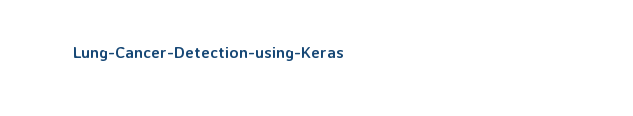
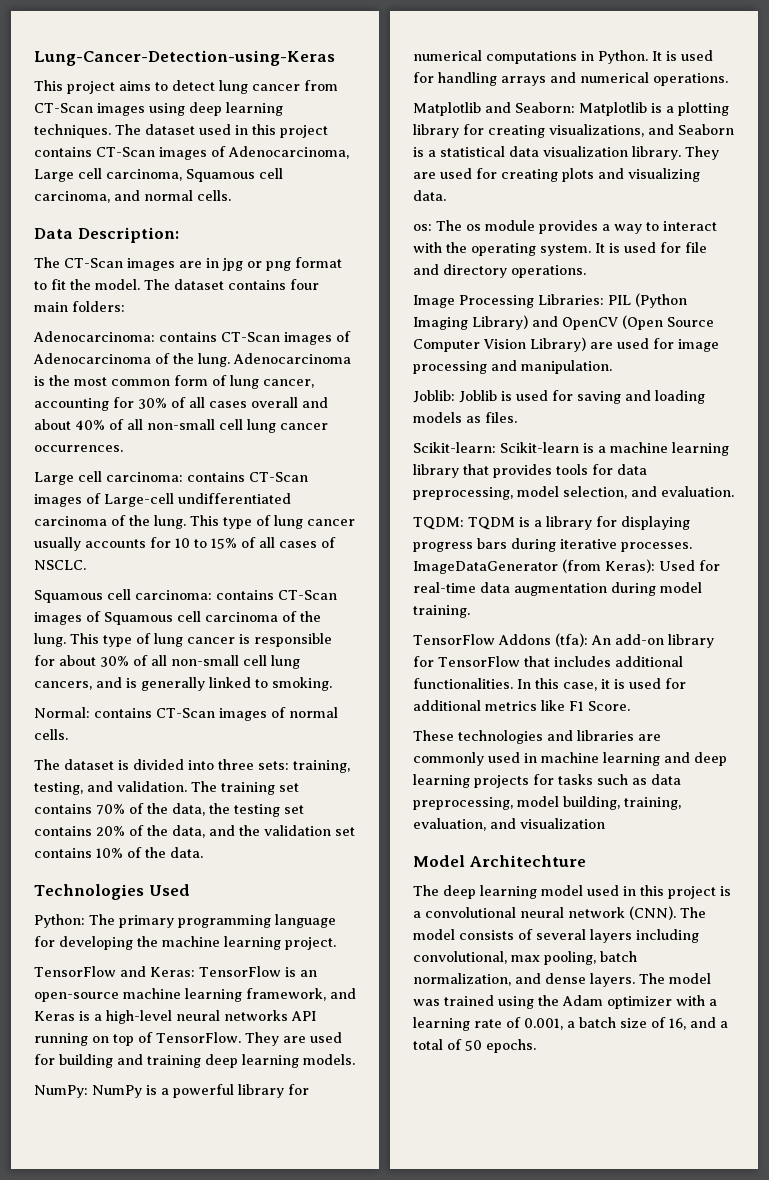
(344, 54) none -> [34,80,338,94] [34,102,283,116] [34,124,328,138] [34,146,349,160] [34,168,283,182] [34,190,231,203] [34,227,179,243] [34,257,342,271] [34,279,319,290] [34,301,125,312] [33,331,351,345] [33,353,351,367] [34,375,314,389] [34,397,328,411] [34,419,328,433] [34,445,123,452] [34,471,308,485] [34,493,291,507] [34,515,355,529] [34,537,336,551] [34,560,86,570] [34,589,337,603] [34,611,321,625] [34,633,332,647] [34,655,300,669] [34,677,332,691] [34,707,338,721] [34,729,68,740] [34,759,350,773] [34,781,299,795] [34,803,304,817] [34,825,355,838] [34,847,203,858] [34,884,190,900] [34,914,336,928] [34,936,336,950] [34,966,317,977] [34,988,356,1002] [34,1010,316,1024] [34,1032,342,1046] [34,1054,355,1068] [34,1084,309,1098] [413,50,713,64] [413,72,728,86] [413,102,729,116] [413,124,734,138] [413,146,719,160] [413,168,700,182] [413,190,446,201] [413,220,717,234] [413,242,707,256] [413,264,586,278] [413,293,687,308] [413,315,714,330] [413,337,719,352] [413,360,612,374] [413,390,705,404] [413,412,517,423] [413,442,729,456] [413,464,647,478] [413,486,734,500] [413,516,690,530] [413,538,692,552] [413,559,720,574] [413,582,702,596] [413,605,470,618] [413,633,714,648] [413,656,683,667] [413,678,686,691] [413,700,630,711] [413,730,661,744] [413,752,727,766] [413,774,681,788] [413,796,681,810] [413,818,605,831] [413,855,586,867] [413,885,731,899] [413,906,706,920] [413,929,699,943] [413,951,637,965] [413,973,711,987] [413,995,717,1009] [413,1017,728,1031] [413,1039,536,1053] // This project aims to detect lung cancer from CT-Scan images using deep learning techniques. The dataset used in this project contains CT-Scan images of Adenocarcinoma, Large cell carcinoma, Squamous cell carcinoma, and normal cells. // Data Description: // The CT-Scan images are in jpg or png format to fit the model. The dataset contains four main folders: // Adenocarcinoma: contains CT-Scan images of Adenocarcinoma of the lung. Adenocarcinoma is the most common form of lung cancer, accounting for 30% of all cases overall and about 40% of all non-small cell lung cancer occurrences. // Large cell carcinoma: contains CT-Scan images of Large-cell undifferentiated carcinoma of the lung. This type of lung cancer usually accounts for 10 to 15% of all cases of NSCLC. // Squamous cell carcinoma: contains CT-Scan images of Squamous cell carcinoma of the lung. This type of lung cancer is responsible for about 30% of all non-small cell lung cancers, and is generally linked to smoking. // Normal: contains CT-Scan images of normal cells. // The dataset is divided into three sets: training, testing, and validation. The training set contains 70% of the data, the testing set contains 20% of the data, and the validation set contains 10% of the data. // Technologies Used // Python: The primary programming language for developing the machine learning project. // TensorFlow and Keras: TensorFlow is an open-source machine learning framework, and Keras is a high-level neural networks API running on top of TensorFlow. They are used for building and training deep learning models. // NumPy: NumPy is a powerful library for numerical computations in Python. It is used for handling arrays and numerical operations. // Matplotlib and Seaborn: Matplotlib is a plotting library for creating visualizations, and Seaborn is a statistical data visualization library. They are used for creating plots and visualizing data. // os: The os module provides a way to interact with the operating system. It is used for file and directory operations. // Image Processing Libraries: PIL (Python Imaging Library) and OpenCV (Open Source Computer Vision Library) are used for image processing and manipulation. // Joblib: Joblib is used for saving and loading models as files. // Scikit-learn: Scikit-learn is a machine learning library that provides tools for data preprocessing, model selection, and evaluation. // TQDM: TQDM is a library for displaying progress bars during iterative processes. ImageDataGenerator (from Keras): Used for real-time data augmentation during model training. // TensorFlow Addons (tfa): An add-on library for TensorFlow that includes additional functionalities. In this case, it is used for additional metrics like F1 Score. // These technologies and libraries are commonly used in machine learning and deep learning projects for tasks such as data preprocessing, model building, training, evaluation, and visualization // Model Architechture // The deep learning model used in this project is a convolutional neural network (CNN). The model consists of several layers including convolutional, max pooling, batch normalization, and dense layers. The model was trained using the Adam optimizer with a learning rate of 0.001, a batch size of 16, and a total of 50 epochs.

